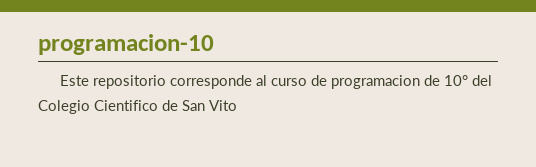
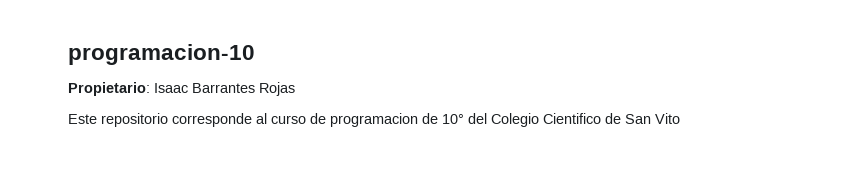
(214, 44) none -> [68,82,295,96] // Propietario: Isaac Barrantes Rojas

